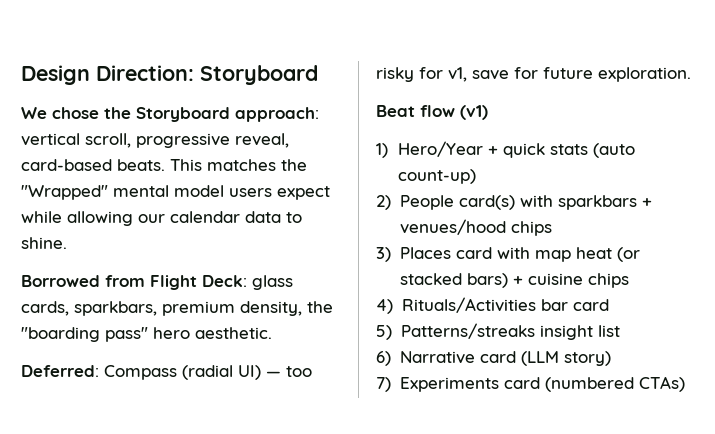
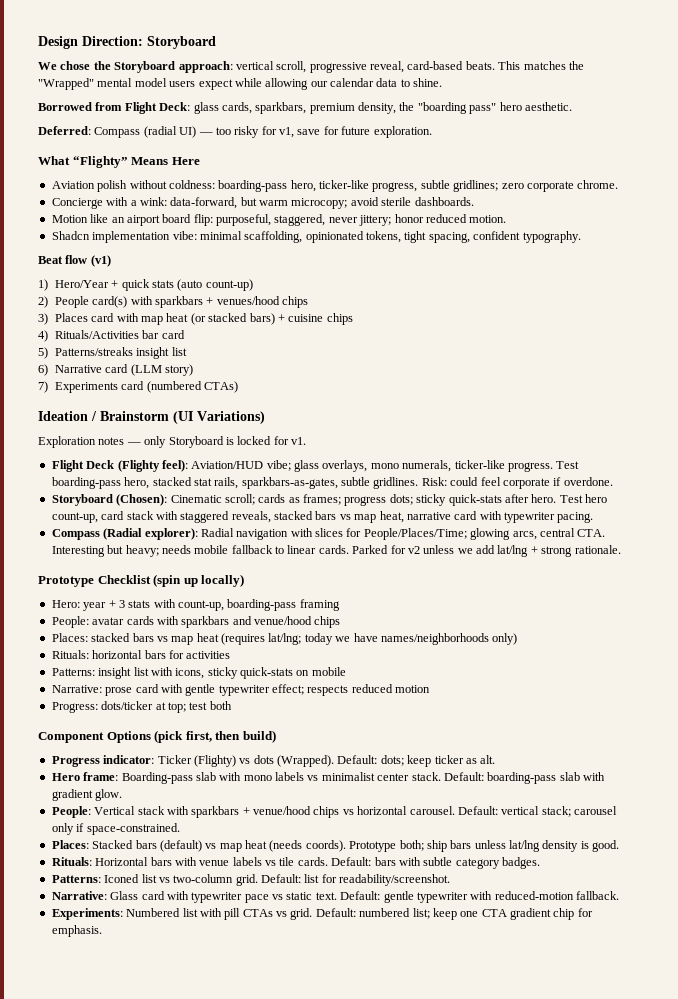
(691, 74) none -> [38,156,200,168] [51,180,619,192] [51,197,474,209] [51,214,507,226] [51,231,581,243] // What “Flighty” Means Here // Aviation polish without coldness: boarding-pass hero, ticker-like progress, subtle gridlines; zero corporate chrome. // Concierge with a wink: data-forward, but warm microcopy; avoid sterile dashboards. // Motion like an airport board flip: purposeful, staggered, never jittery; honor reduced motion. // Shadcn implementation vibe: minimal scaffolding, opinionated tokens, tight spacing, confident typography.
(685, 384) none -> [38,411,265,424] [38,436,306,448] [51,460,580,472] [51,477,613,489] [51,494,607,506] [51,511,594,523] [51,528,606,540] [51,545,621,557] [38,574,245,587] [51,599,340,611] [51,616,341,628] [51,633,518,645] [51,650,231,659] [51,667,346,679] [51,684,431,696] [51,701,232,713] [38,730,276,743] [51,755,496,767] [51,772,605,784] [51,789,123,801] [51,806,617,818] [51,823,180,835] [51,840,620,852] [51,857,540,869] [51,874,451,886] [51,891,619,903] [51,908,593,920] [51,925,102,937] // Ideation / Brainstorm (UI Variations) // Exploration notes — only Storyboard is locked for v1. // Flight Deck (Flighty feel): Aviation/HUD vibe; glass overlays, mono numerals, ticker-like progress. Test boarding-pass hero, stacked stat rails, sparkbars-as-gates, subtle gridlines. Risk: could feel corporate if overdone. // Storyboard (Chosen): Cinematic scroll; cards as frames; progress dots; sticky quick-stats after hero. Test hero count-up, card stack with staggered reveals, stacked bars vs map heat, narrative card with typewriter pacing. // Compass (Radial explorer): Radial navigation with slices for People/Places/Time; glowing arcs, central CTA. Interesting but heavy; needs mobile fallback to linear cards. Parked for v2 unless we add lat/lng + strong rationale. // Prototype Checklist (spin up locally) // Hero: year + 3 stats with count-up, boarding-pass framing // People: avatar cards with sparkbars and venue/hood chips // Places: stacked bars vs map heat (requires lat/lng; today we have names/neighborhoods only) // Rituals: horizontal bars for activities // Patterns: insight list with icons, sticky quick-stats on mobile // Narrative: prose card with gentle typewriter effect; respects reduced motion // Progress: dots/ticker at top; test both // Component Options (pick first, then build) // Progress indicator: Ticker (Flighty) vs dots (Wrapped). Default: dots; keep ticker as alt. // Hero frame: Boarding-pass slab with mono labels vs minimalist center stack. Default: boarding-pass slab with gradient glow. // People: Vertical stack with sparkbars + venue/hood chips vs horizontal carousel. Default: vertical stack; carousel only if space-constrained. // Places: Stacked bars (default) vs map heat (needs coords). Prototype both; ship bars unless lat/lng density is good. // Rituals: Horizontal bars with venue labels vs tile cards. Default: bars with subtle category badges. // Patterns: Iconed list vs two-column grid. Default: list for readability/screenshot. // Narrative: Glass card with typewriter pace vs static text. Default: gentle typewriter with reduced-motion fallback. // Experiments: Numbered list with pill CTAs vs grid. Default: numbered list; keep one CTA gradient chip for emphasis.

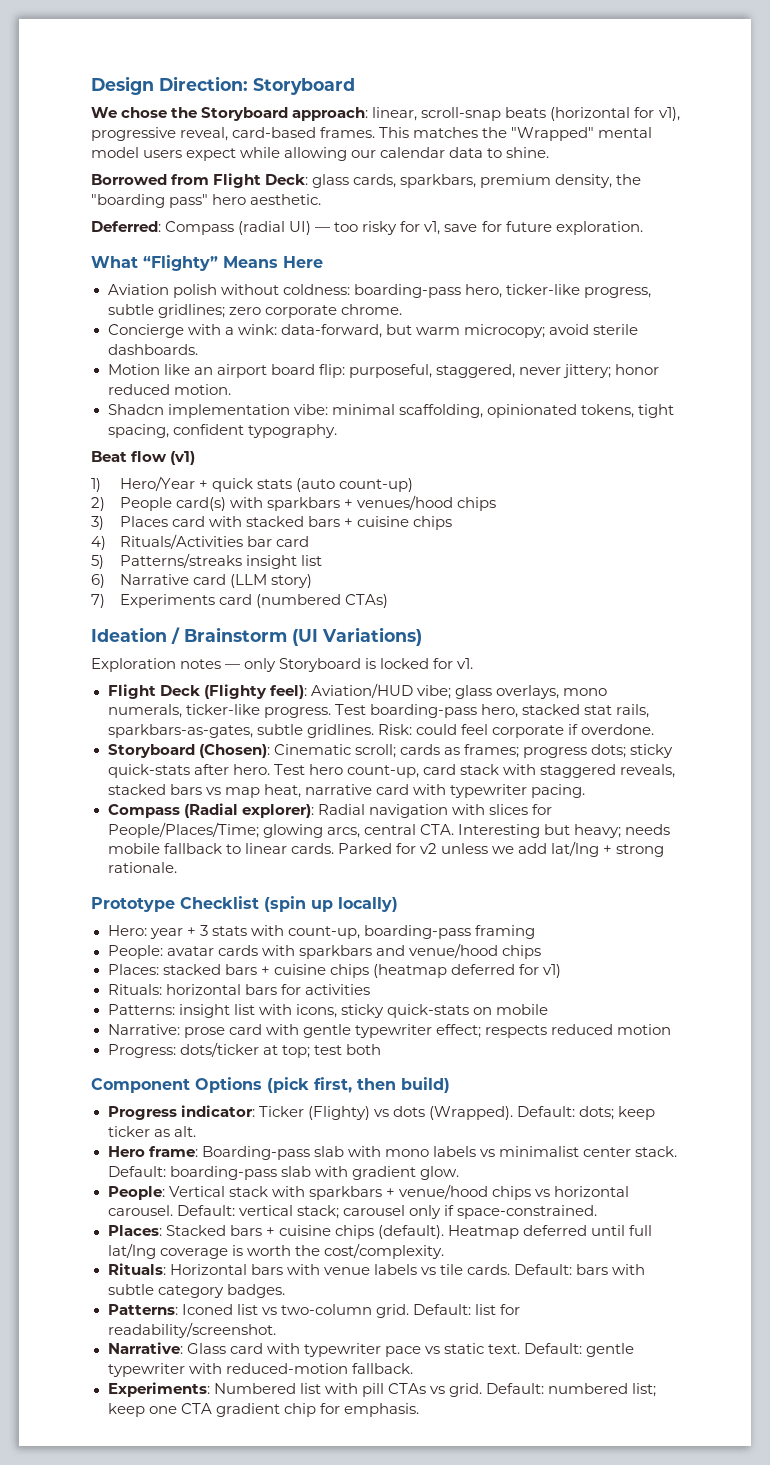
[235,61,307,73] vertical scroll, -> [372,107,680,121] linear, scroll-snap beats (horizontal for v1),
[465,61,495,70] beats. -> [320,127,376,138] frames.
[141,313,275,325] map heat (or stacked bars) -> [245,516,340,527] stacked bars
[156,633,518,645] vs map heat (requires lat/lng; today we have names/neighborhoods only) -> [260,964,561,978] + cuisine chips (heatmap deferred for v1)
[159,840,620,852] (default) vs map heat (needs coords). Prototype both; ship bars unless lat/lng density is good. -> [265,1225,652,1239] [107,1243,444,1259] + cuisine chips (default). Heatmap deferred until full lat/lng coverage is worth the cost/complexity.

